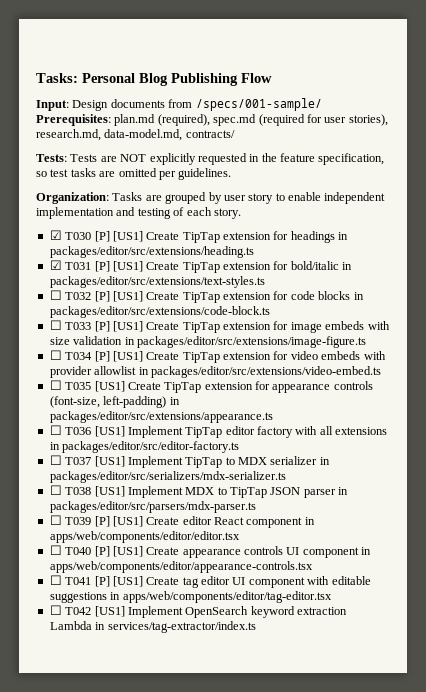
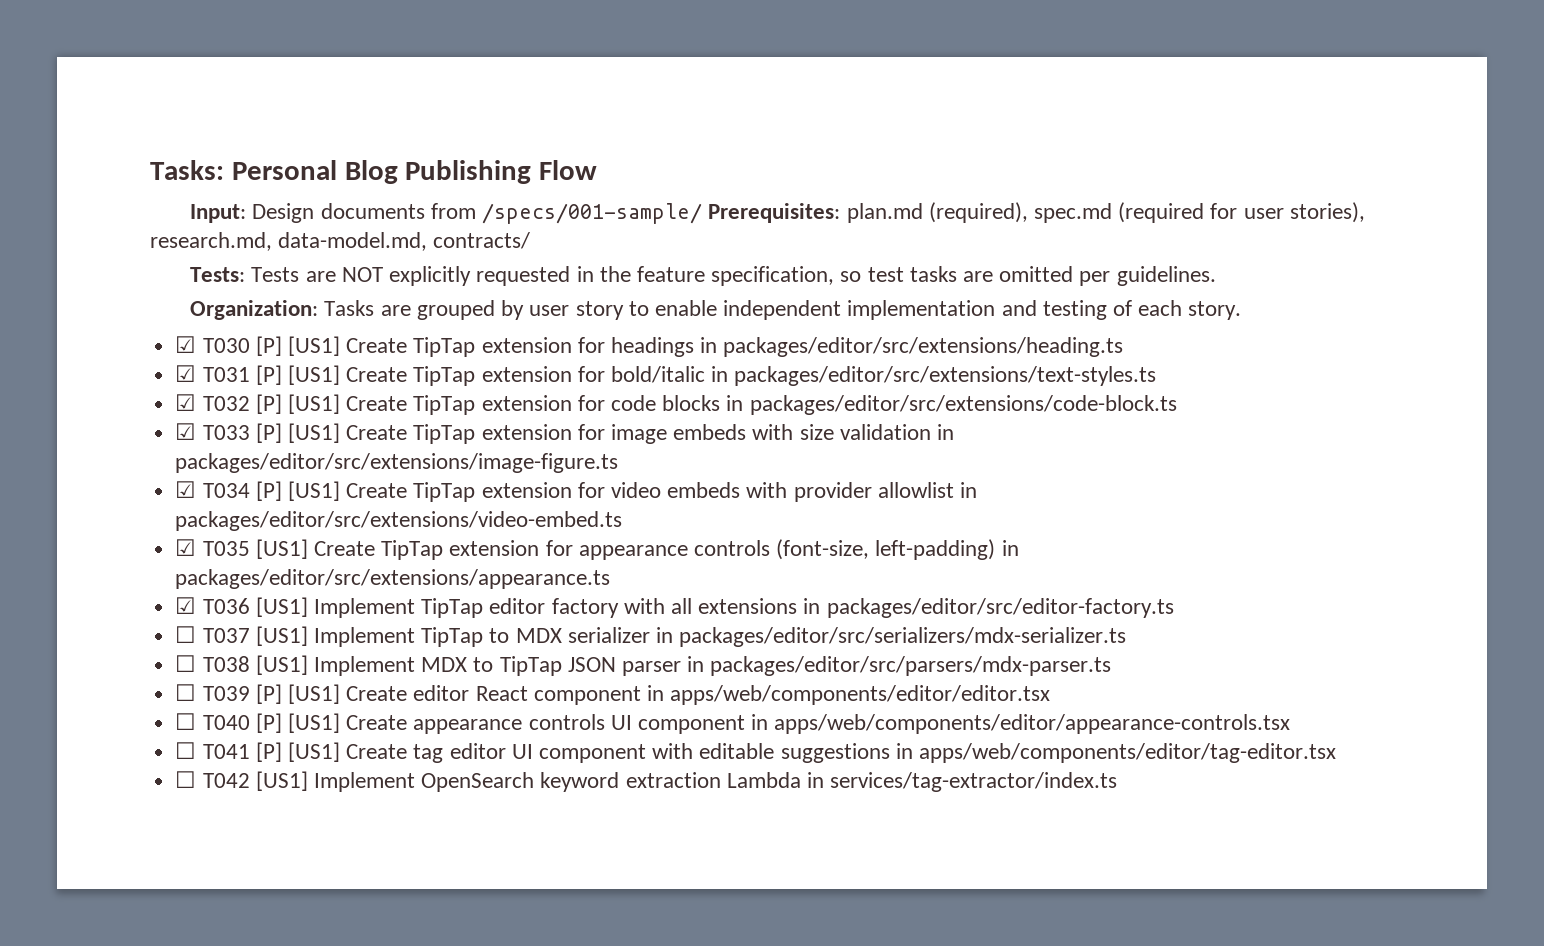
[49,290,62,300] ☐ -> [175,394,197,411] ☑
[49,320,62,330] ☐ -> [175,423,197,440] ☑
[49,350,62,360] ☐ -> [175,481,197,498] ☑
[49,380,62,390] ☐ -> [175,539,197,556] ☑
[49,425,62,435] ☐ -> [175,597,197,614] ☑

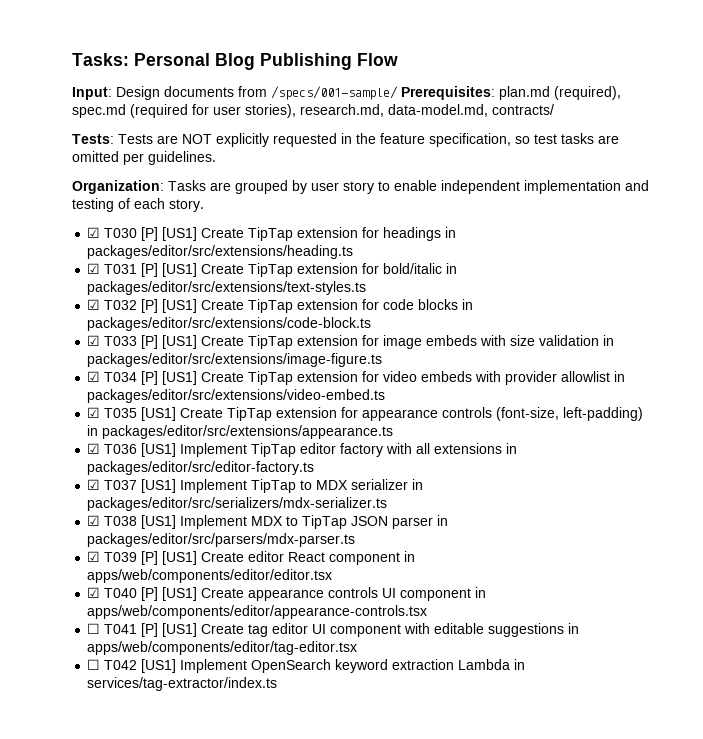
[175,626,197,643] ☐ -> [87,479,101,490] ☑
[175,655,197,672] ☐ -> [87,515,101,526] ☑
[175,684,197,701] ☐ -> [87,551,101,562] ☑
[175,713,197,730] ☐ -> [87,587,101,598] ☑

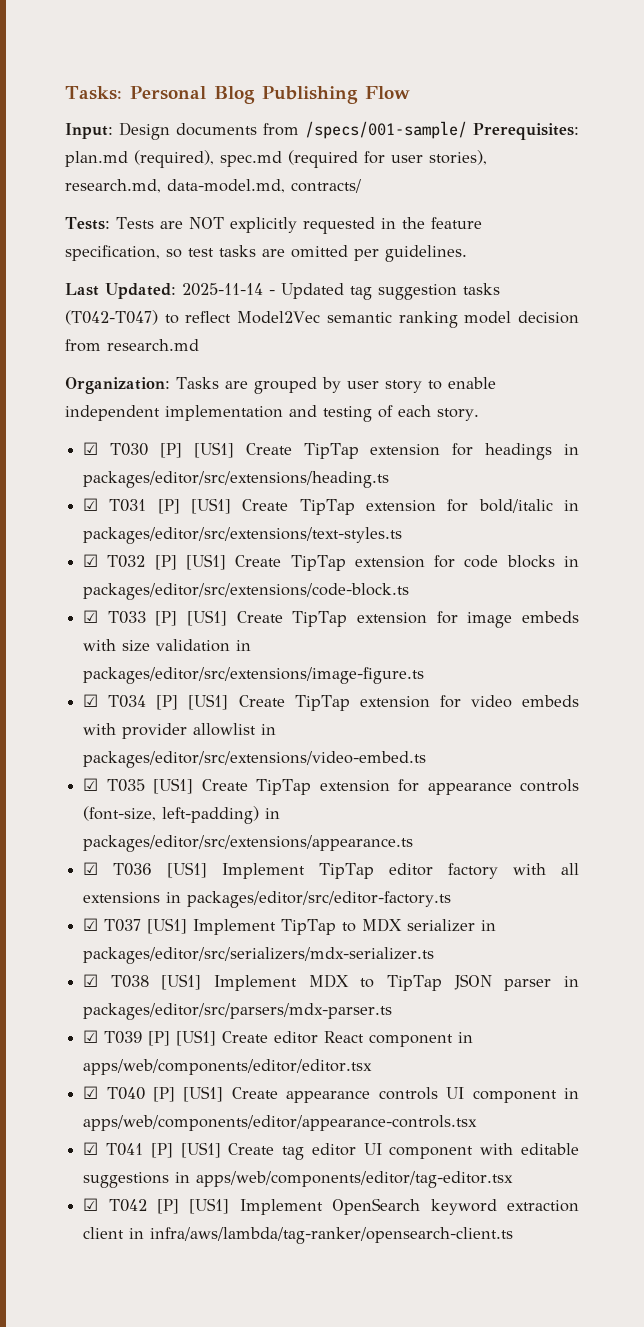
(216, 158) none -> [65,283,500,300] [65,310,579,328] [65,339,199,352] // Last Updated: 2025-11-14 - Updated tag suggestion tasks (T042-T047) to reflect Model2Vec semantic ranking model decision from research.md
[87,623,101,634] ☐ -> [83,1142,99,1155] ☑
[87,659,138,670] ☐ T042 -> [83,1198,179,1214] ☑ T042 [P]
[458,659,526,670] [87,677,278,691] Lambda in services/tag-extractor/index.ts -> [83,1227,514,1244] client in infra/aws/lambda/tag-ranker/opensearch-client.ts

